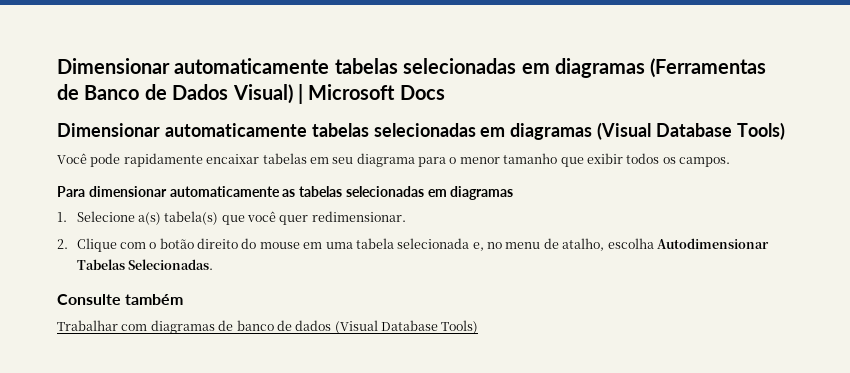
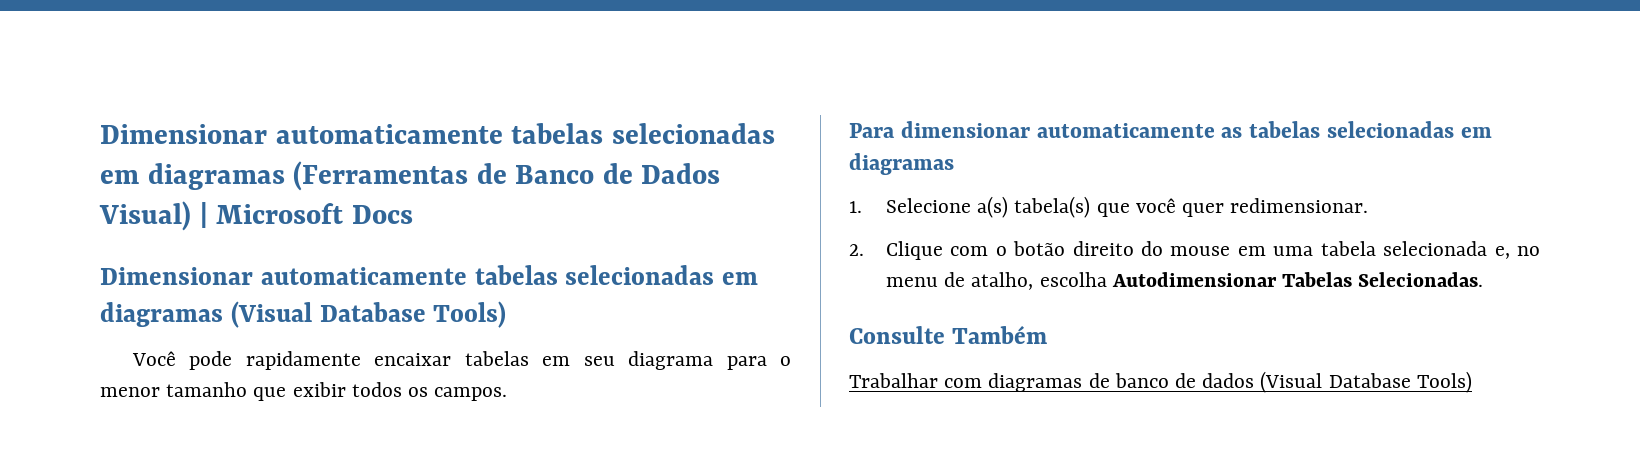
[125,294,184,305] também -> [952,325,1048,344] Também

